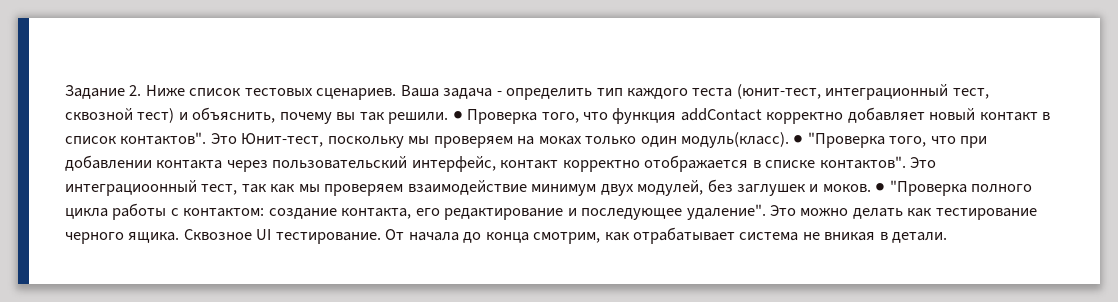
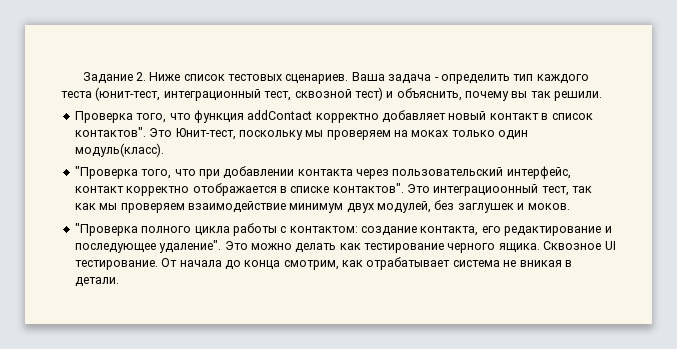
[452,111,463,120] ● -> (603, 96) //
[793,135,804,144] ● -> (164, 150) //
[875,183,886,192] ● -> (570, 206) //

